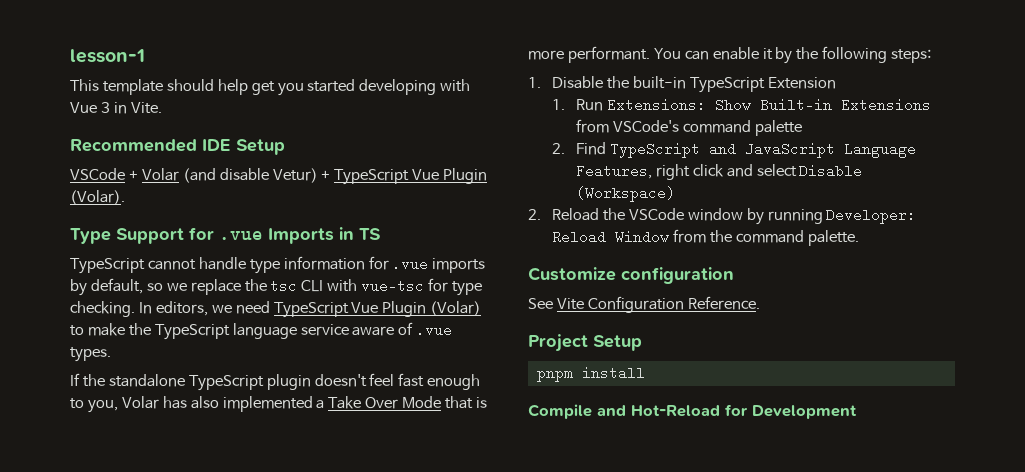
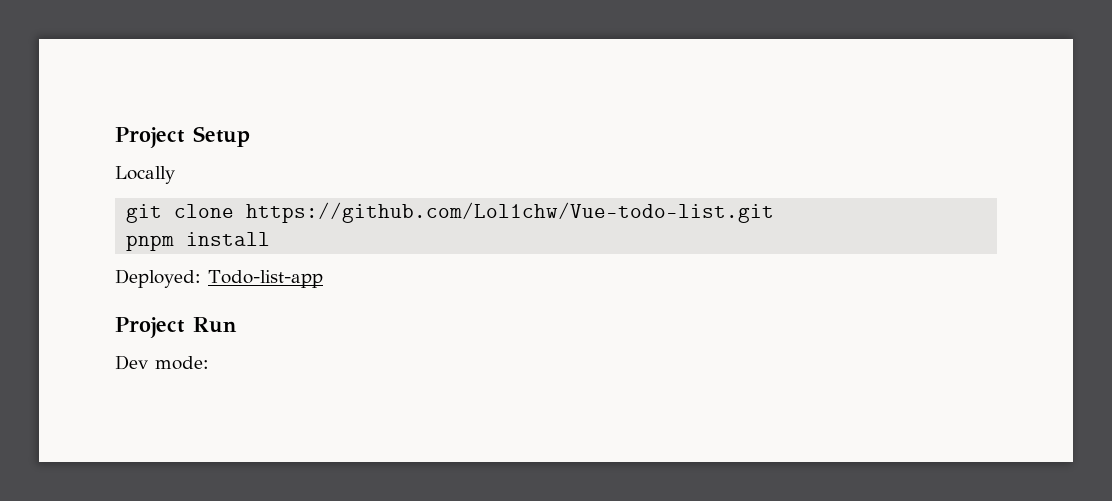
[70,49,145,63] [70,79,471,96] [70,102,162,114] [70,139,285,155] [70,168,488,185] [70,190,125,205] [70,227,381,244] [70,256,486,274] [70,278,483,296] [70,301,482,318] [70,322,453,340] [70,347,111,362] [70,373,481,391] [70,396,488,413] [528,46,932,64] [528,76,836,93] [551,98,931,112] [575,119,802,136] [551,142,916,158] [575,164,863,180] [575,186,675,202] [528,208,917,225] [551,229,859,246] [528,267,734,284] [528,296,760,313] [528,334,642,352] [536,366,645,382] [528,404,857,419] lesson-1 // This template should help get you started developing with Vue 3 in Vite. // Recommended IDE Setup // VSCode + Volar (and disable Vetur) + TypeScript Vue Plugin (Volar). // Type Support for .vue Imports in TS // TypeScript cannot handle type information for .vue imports by default, so we replace the tsc CLI with vue-tsc for type checking. In editors, we need TypeScript Vue Plugin (Volar) to make the TypeScript language service aware of .vue types. // If the standalone TypeScript plugin doesn't feel fast enough to you, Volar has also implemented a Take Over Mode that is more performant. You can enable it by the following steps: // 1. Disable the built-in TypeScript Extension // 1. Run Extensions: Show Built-in Extensions from VSCode's command palette // 2. Find TypeScript and JavaScript Language Features, right click and select Disable (Workspace) // 2. Reload the VSCode window by running Developer: Reload Window from the command palette. // Customize configuration // See Vite Configuration Reference. // Project Setup // pnpm install // Compile and Hot-Reload for Development -> [115,126,250,148] [115,166,175,184] [126,202,775,223] [126,232,271,251] [115,269,323,288] [115,317,237,338] [115,355,209,370] Project Setup // Locally // git clone https://github.com/Lol1chw/Vue-todo-list.git // pnpm install // Deployed: Todo-list-app // Project Run // Dev mode:

